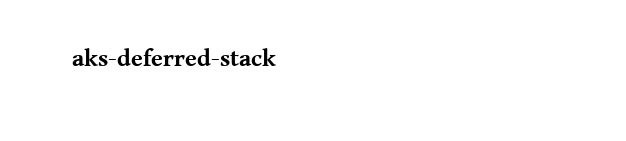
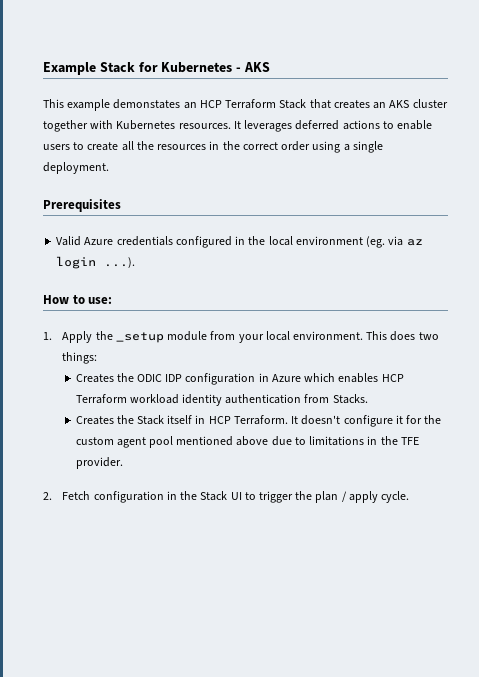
[72,48,276,66] aks-deferred-stack -> [43,62,270,75] [43,99,448,111] [43,120,433,132] [43,141,383,153] [43,162,109,174] [43,199,121,212] [56,236,423,248] [56,256,136,269] [43,295,113,304] [43,331,439,343] [62,352,98,364] [75,373,404,385] [75,394,368,406] [75,415,442,427] [75,436,419,448] [75,457,123,469] [43,491,410,503] Example Stack for Kubernetes - AKS // This example demonstates an HCP Terraform Stack that creates an AKS cluster together with Kubernetes resources. It leverages deferred actions to enable users to create all the resources in the correct order using a single deployment. // Prerequisites // Valid Azure credentials configured in the local environment (eg. via az login ...). // How to use: // 1. Apply the _setup module from your local environment. This does two things: // Creates the ODIC IDP configuration in Azure which enables HCP Terraform workload identity authentication from Stacks. // Creates the Stack itself in HCP Terraform. It doesn't configure it for the custom agent pool mentioned above due to limitations in the TFE provider. // 2. Fetch configuration in the Stack UI to trigger the plan / apply cycle.

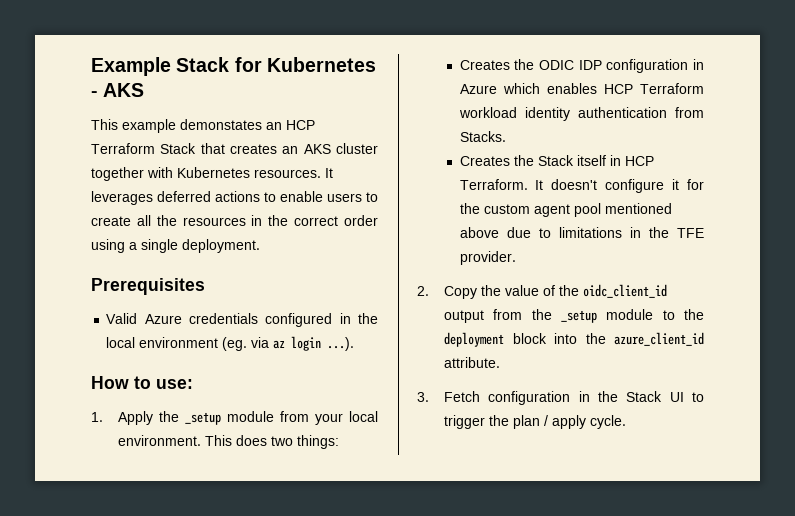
(52, 496) none -> [444,284,668,299] [444,309,704,323] [444,332,704,347] [444,357,501,368] [417,392,429,402] Copy the value of the oidc_client_id output from the _setup module to the deployment block into the azure_client_id attribute. // 3.

